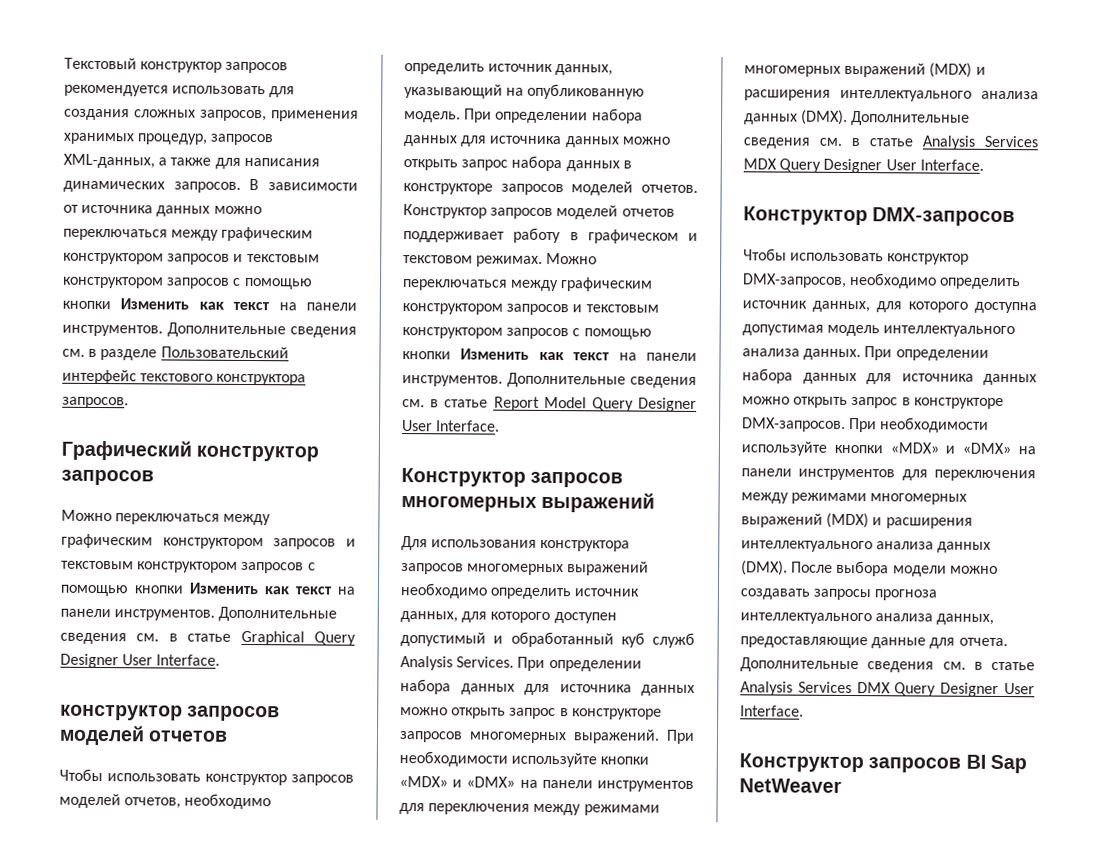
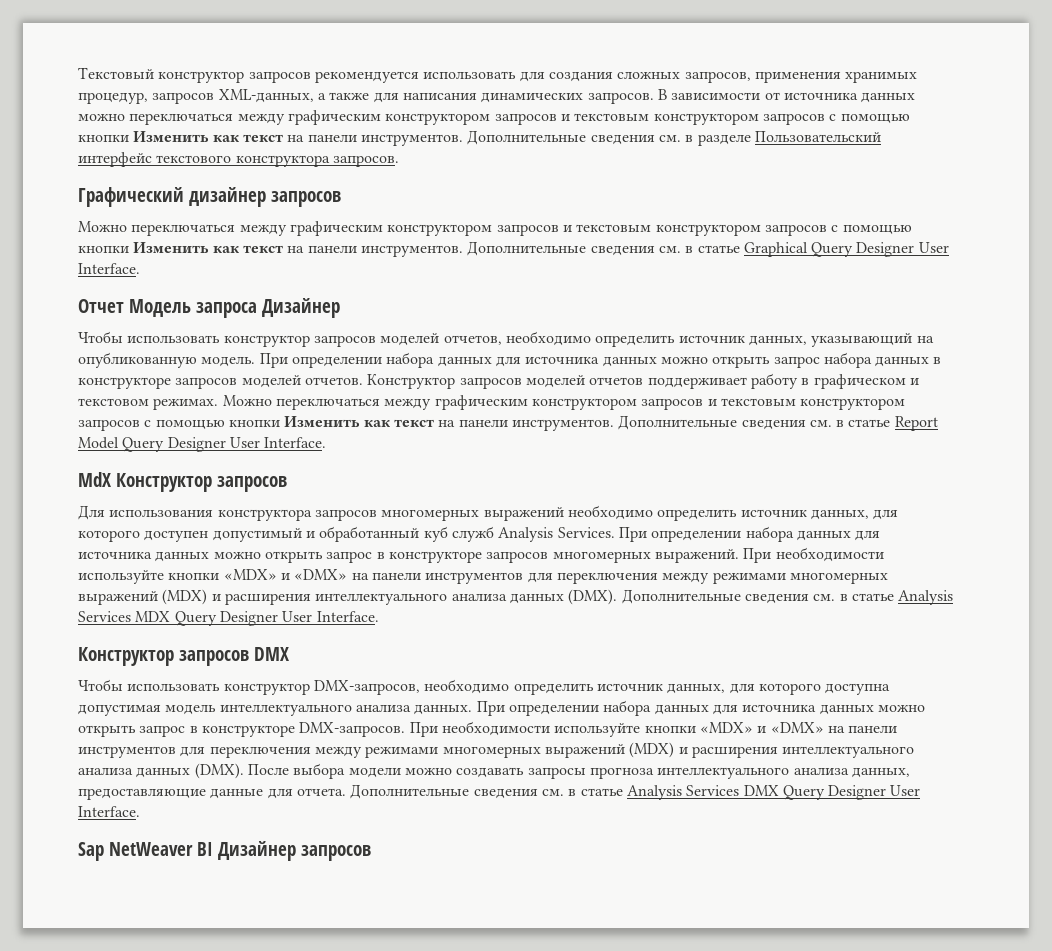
[196,445,320,462] конструктор -> [189,187,266,207] дизайнер
[60,704,281,722] [59,724,229,746] конструктор запросов моделей отчетов -> [78,298,340,318] Отчет Модель запроса Дизайнер
[401,468,624,488] [401,491,656,513] Конструктор запросов многомерных выражений -> [78,472,287,492] MdX Конструктор запросов
[872,207,1016,227] DMX-запросов -> [179,647,289,666] запросов DMX
[739,753,1027,774] [739,778,842,793] Конструктор запросов BI Sap NetWeaver -> [78,841,371,861] Sap NetWeaver BI Дизайнер запросов

